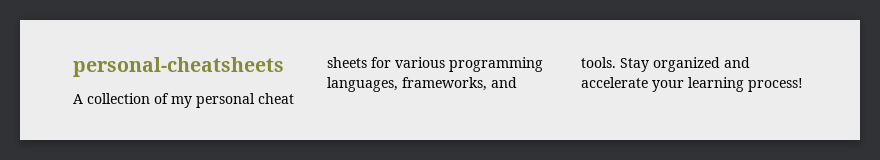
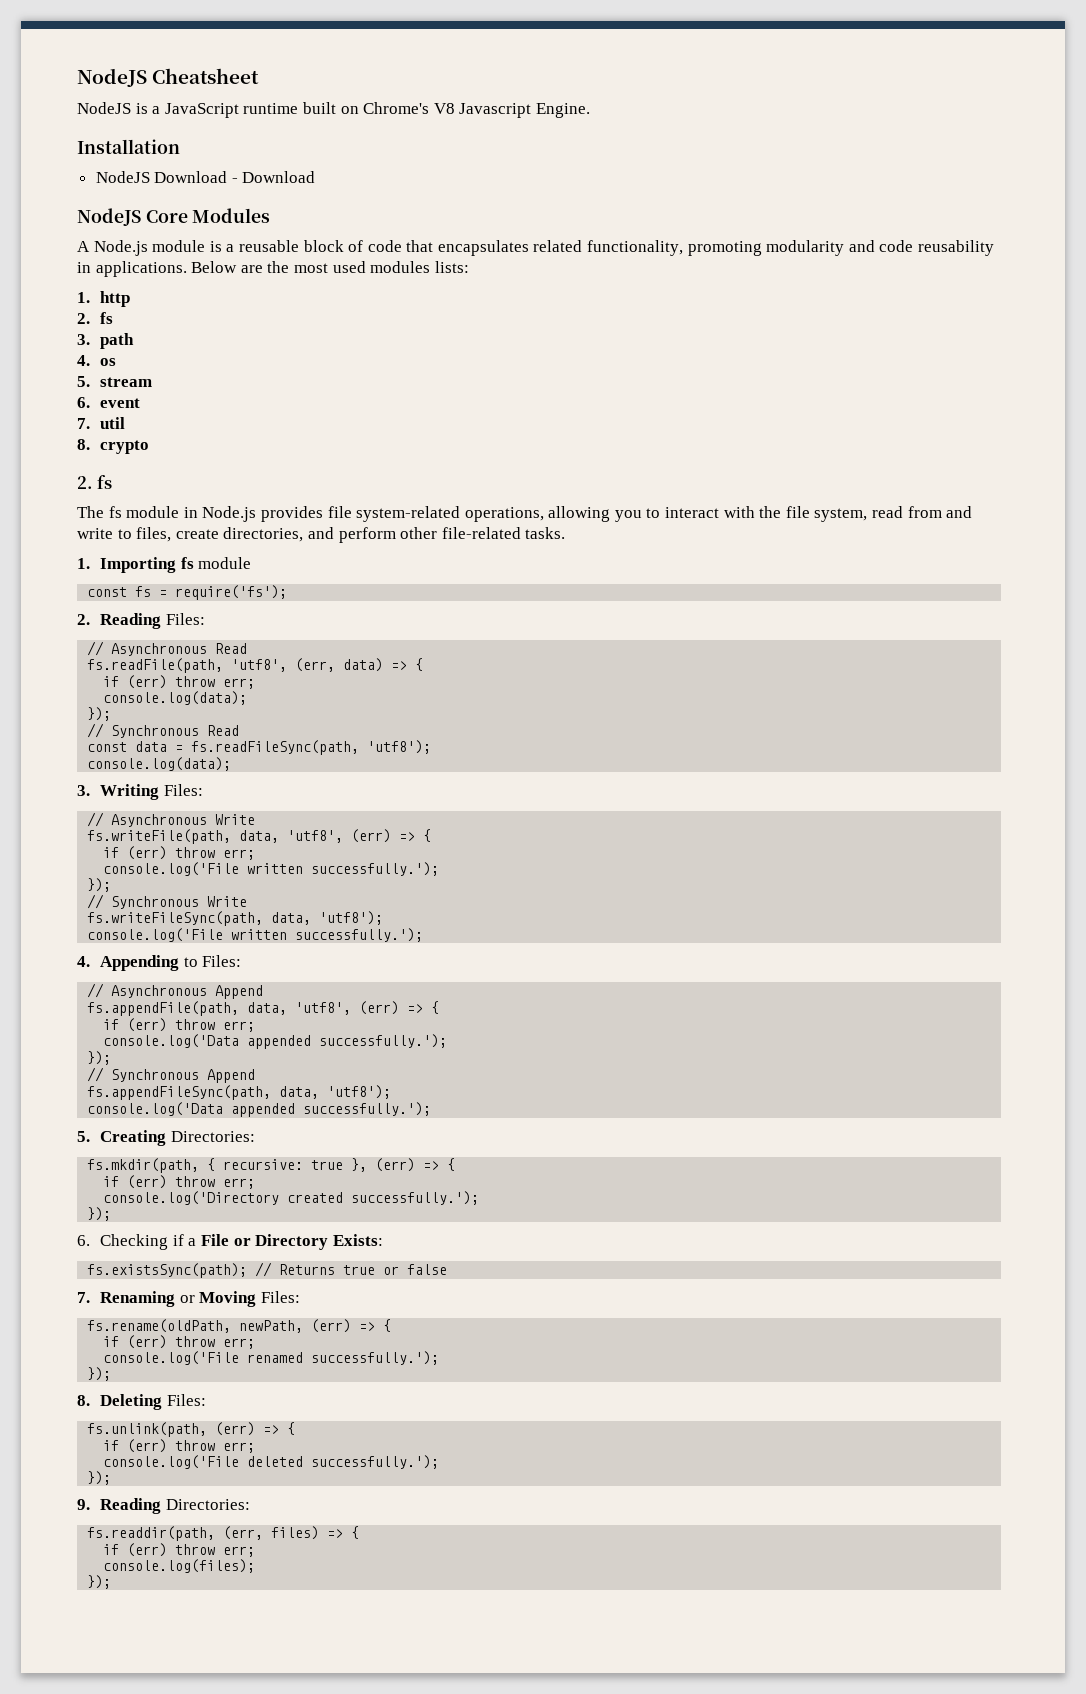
[73,57,284,77] [73,93,294,108] [327,57,543,72] [327,77,517,92] [581,57,750,72] [581,77,803,92] personal-cheatsheets // A collection of my personal cheat sheets for various programming languages, frameworks, and tools. Stay organized and accelerate your learning process! -> [77,68,260,87] [77,102,590,118] [77,139,180,154] [95,171,316,183] [77,208,271,226] [77,240,995,256] [77,261,469,277] [77,291,131,307] [77,312,114,324] [77,333,135,349] [77,355,117,366] [77,376,153,387] [77,397,141,408] [77,417,126,429] [77,439,150,454] [77,475,113,489] [77,506,973,522] [77,527,566,543] [77,557,252,573] [87,585,288,600] [77,613,205,629] [87,641,248,656] [87,658,424,673] [103,675,256,689] [103,691,248,705] [87,707,112,721] [87,723,240,738] [87,740,432,755] [87,757,232,771] [77,784,203,800] [87,812,256,827] [87,829,432,844] [103,846,256,860] [103,862,440,876] [87,878,112,892] [87,894,248,909] [87,911,384,926] [87,928,424,942] [77,955,242,971] [87,983,264,999] [87,1001,440,1016] [103,1018,256,1032] [103,1034,448,1049] [87,1051,112,1065] [87,1067,256,1083] [87,1085,392,1100] [87,1102,432,1117] [77,1130,255,1146] [87,1158,456,1173] [103,1175,256,1189] [103,1191,480,1205] [87,1207,112,1221] [77,1234,383,1250] [87,1262,448,1278] [77,1291,301,1307] [87,1319,392,1333] [103,1335,256,1349] [103,1351,440,1365] [87,1367,112,1381] [77,1394,206,1410] [87,1422,296,1437] [103,1439,256,1453] [103,1455,440,1469] [87,1471,112,1485] [77,1498,250,1514] [87,1526,360,1541] [103,1543,256,1557] [103,1559,256,1573] [87,1575,112,1589] NodeJS Cheatsheet // NodeJS is a JavaScript runtime built on Chrome's V8 Javascript Engine. // Installation // NodeJS Download - Download // NodeJS Core Modules // A Node.js module is a reusable block of code that encapsulates related functionality, promoting modularity and code reusability in applications. Below are the most used modules lists: // 1. http // 2. fs // 3. path // 4. os // 5. stream // 6. event // 7. util // 8. crypto // 2. fs // The fs module in Node.js provides file system-related operations, allowing you to interact with the file system, read from and write to files, create directories, and perform other file-related tasks. // 1. Importing fs module // const fs = require('fs'); // 2. Reading Files: // // Asynchronous Read // fs.readFile(path, 'utf8', (err, data) => { // if (err) throw err; // console.log(data); // }); // // Synchronous Read // const data = fs.readFileSync(path, 'utf8'); // console.log(data); // 3. Writing Files: // // Asynchronous Write // fs.writeFile(path, data, 'utf8', (err) => { // if (err) throw err; // console.log('File written successfully.'); // }); // // Synchronous Write // fs.writeFileSync(path, data, 'utf8'); // console.log('File written successfully.'); // 4. Appending to Files: // // Asynchronous Append // fs.appendFile(path, data, 'utf8', (err) => { // if (err) throw err; // console.log('Data appended successfully.'); // }); // // Synchronous Append // fs.appendFileSync(path, data, 'utf8'); // console.log('Data appended successfully.'); // 5. Creating Directories: // fs.mkdir(path, { recursive: true }, (err) => { // if (err) throw err; // console.log('Directory created successfully.'); // }); // 6. Checking if a File or Directory Exists: // fs.existsSync(path); // Returns true or false // 7. Renaming or Moving Files: // fs.rename(oldPath, newPath, (err) => { // if (err) throw err; // console.log('File renamed successfully.'); // }); // 8. Deleting Files: // fs.unlink(path, (err) => { // if (err) throw err; // console.log('File deleted successfully.'); // }); // 9. Reading Directories: // fs.readdir(path, (err, files) => { // if (err) throw err; // console.log(files); // });

